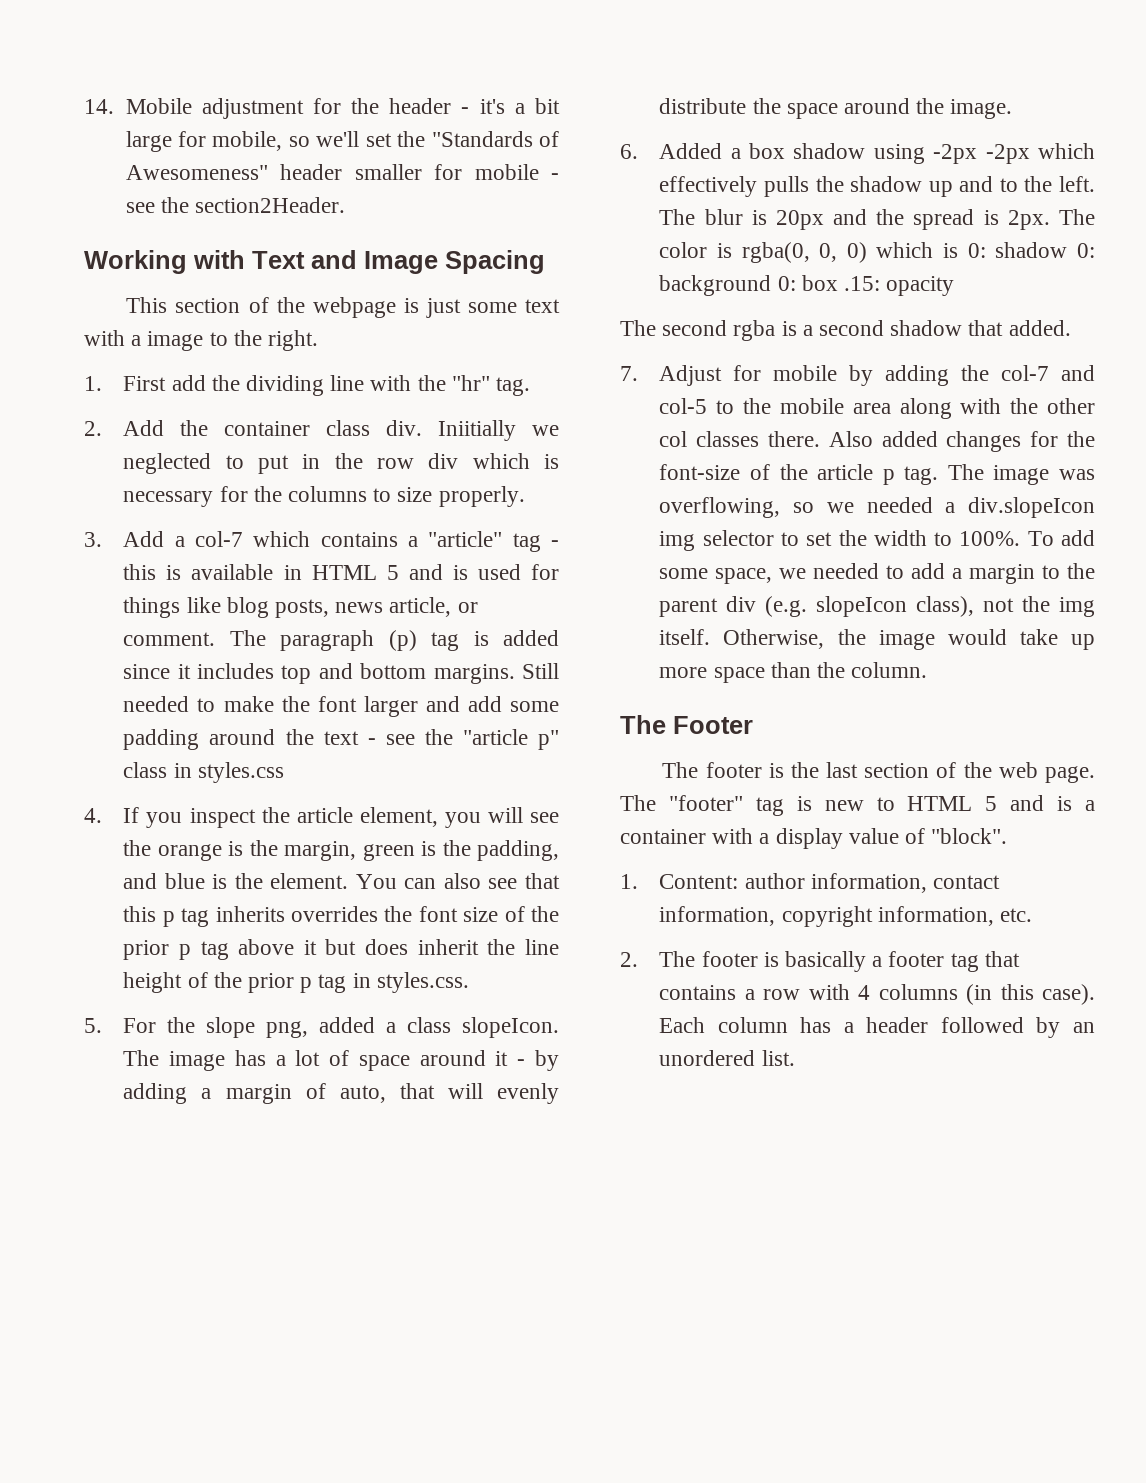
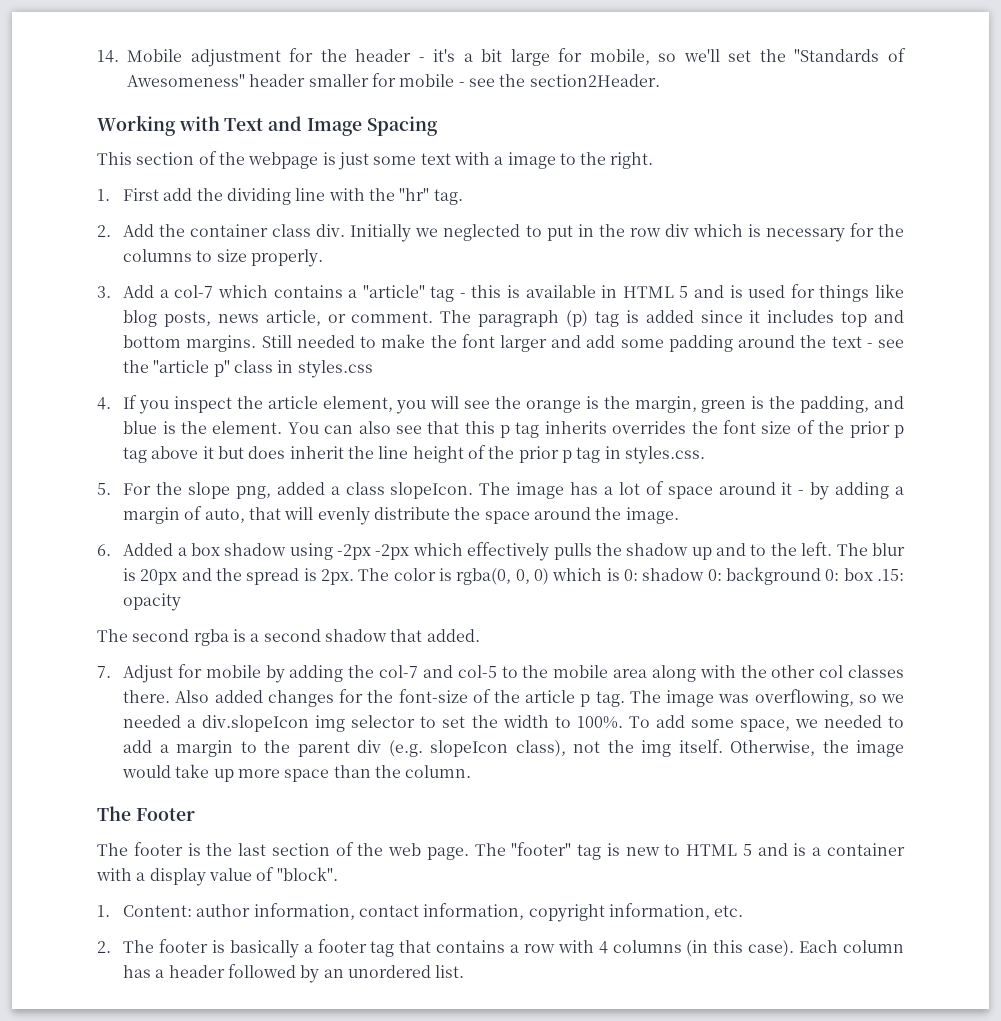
[438,420,517,441] Iniitially -> [350,224,412,242] Initially

